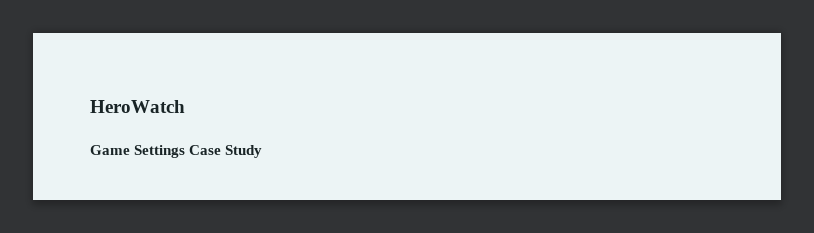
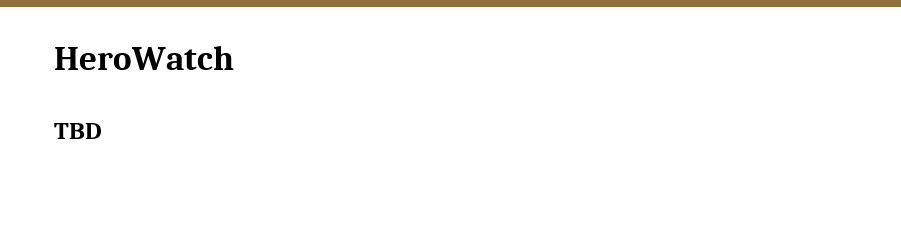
[90,145,263,158] Game Settings Case Study -> [54,123,102,139] TBD

